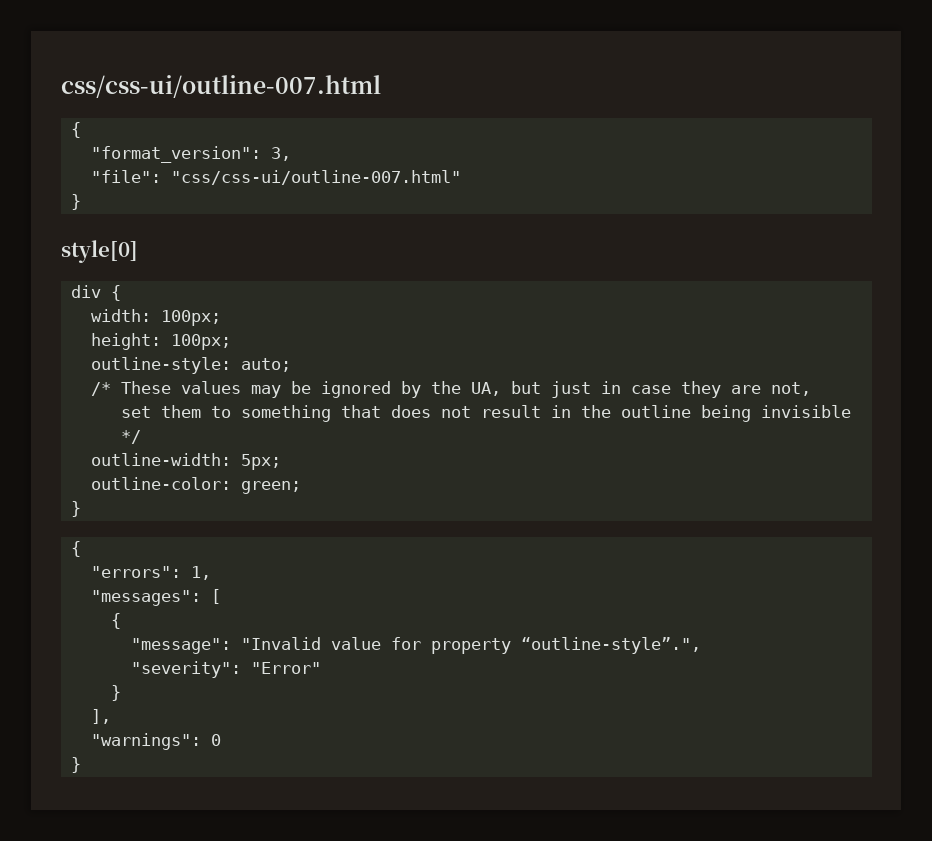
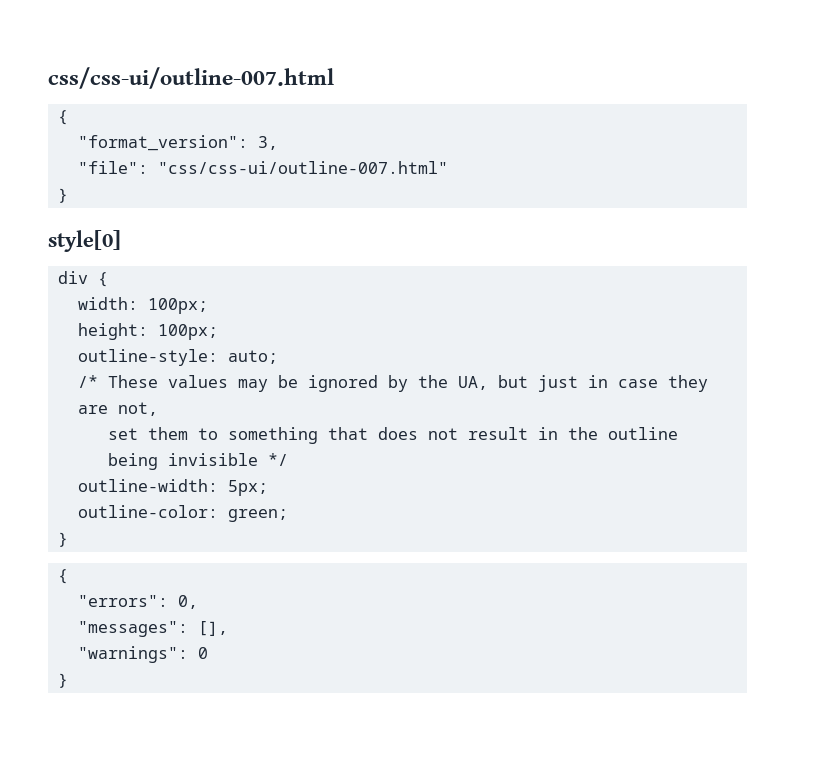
[190,566,211,580] 1, -> [177,595,198,609] 0,
[210,589,221,604] [110,613,121,629] [130,637,701,654] [130,661,321,678] [110,685,121,701] [90,709,111,724] [ // { // "message": "Invalid value for property “outline-style”.", // "severity": "Error" // } // ], -> [197,621,228,636] [],

